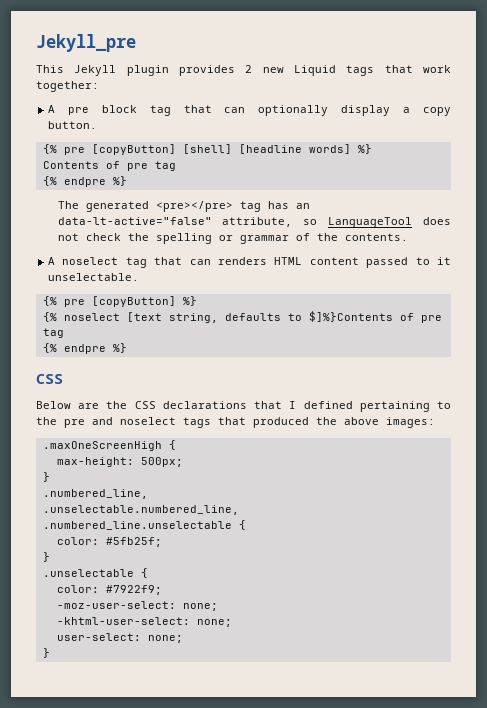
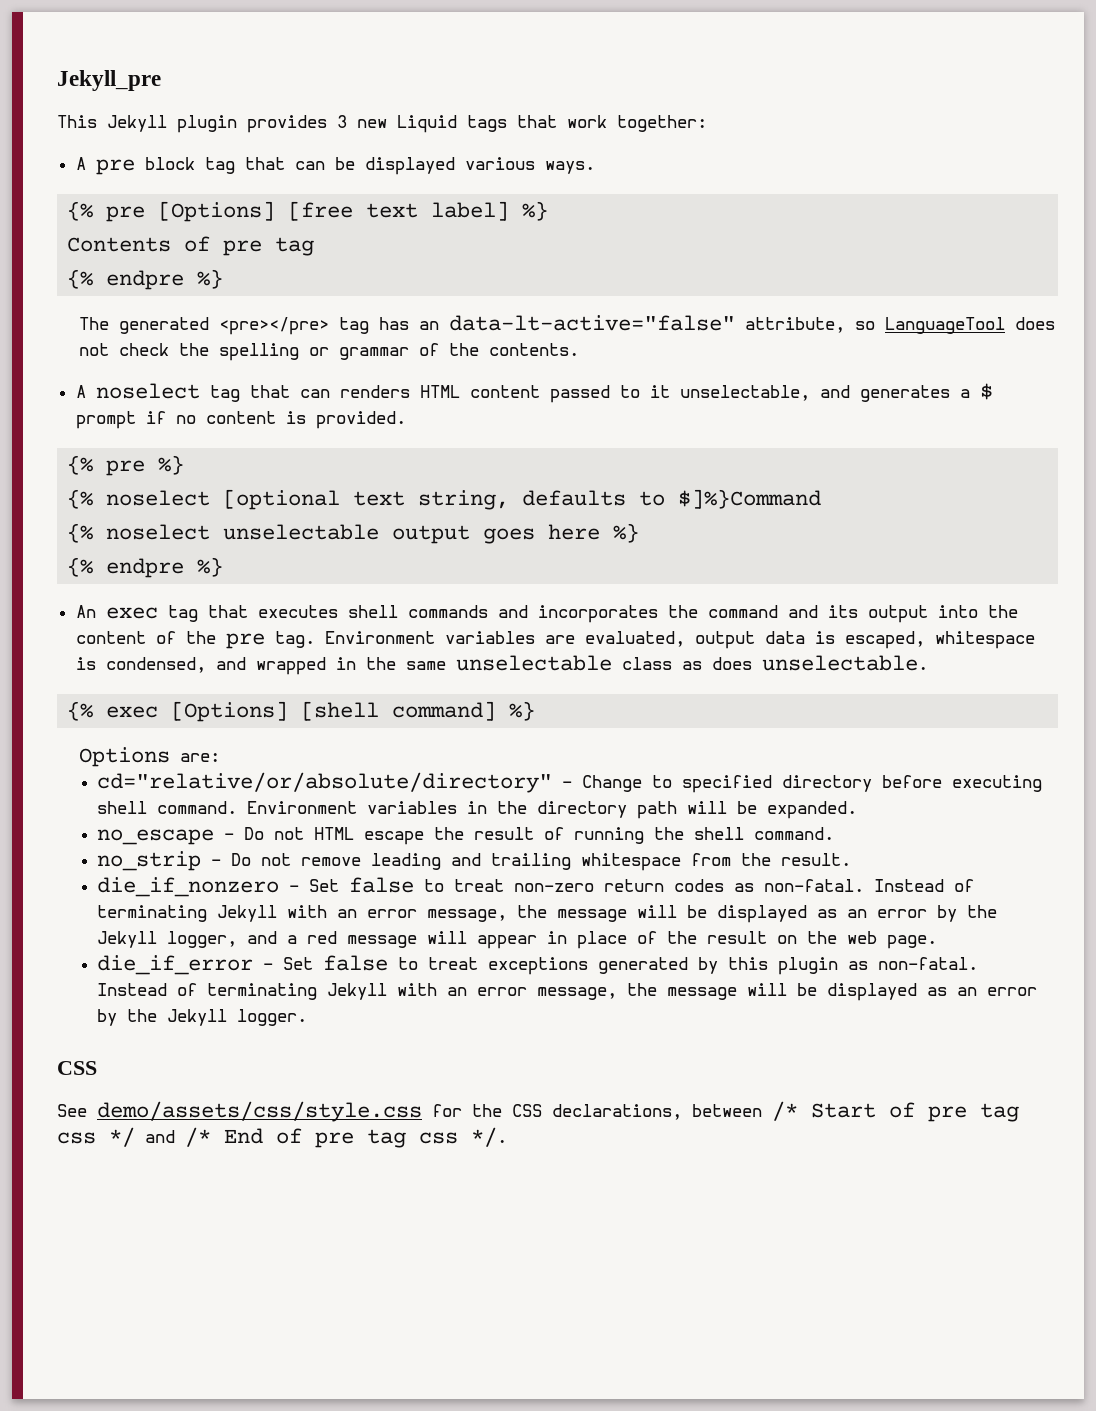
[245,65,253,73] 2 -> [337,115,347,128] 3
[258,105,452,116] [48,121,98,129] [42,144,351,155] optionally display a copy button. // {% pre [copyButton] [shell] [headline words] -> [334,157,595,175] [67,201,510,222] be displayed various ways. // {% pre [Options] [free text label]
[48,273,140,281] [42,296,176,307] unselectable. // {% pre [copyButton] -> [679,383,993,402] [75,411,406,429] [67,455,146,476] unselectable, and generates a $ prompt if no content is provided. // {% pre
[126,312,162,322] [text -> [223,489,406,510] [optional text
[308,311,442,323] [42,328,64,338] [42,343,127,354] [36,374,63,384] [36,401,452,412] [36,417,435,428] [42,440,176,451] [56,457,183,467] [42,472,50,482] [42,489,148,499] [42,505,239,515] [42,520,246,530] [56,537,162,547] [42,552,50,562] [42,568,148,578] [56,585,162,595] [56,601,218,611] [56,617,232,627] [56,633,183,643] [42,648,50,658] $]%}Contents of pre tag // {% endpre %} // CSS // Below are the CSS declarations that I defined pertaining to the pre and noselect tags that produced the above images: // .maxOneScreenHigh { // max-height: 500px; // } // .numbered_line, // .unselectable.numbered_line, // .numbered_line.unselectable { // color: #5fb25f; // } // .unselectable { // color: #7922f9; // -moz-user-select: none; // -khtml-user-select: none; // user-select: none; // } -> [678,489,822,509] [67,523,640,544] [67,557,224,578] [75,605,1018,623] [75,631,1035,649] [75,655,928,675] [67,701,536,722] [78,747,220,767] [97,772,1043,793] [97,801,858,819] [97,827,835,845] [97,851,852,871] [97,877,975,897] [97,905,998,923] [97,931,938,949] [97,955,979,975] [97,983,1038,1001] [97,1009,308,1026] [57,1061,97,1075] [57,1101,1019,1122] [57,1127,507,1148] $]%}Command // {% noselect unselectable output goes here %} // {% endpre %} // An exec tag that executes shell commands and incorporates the command and its output into the content of the pre tag. Environment variables are evaluated, output data is escaped, whitespace is condensed, and wrapped in the same unselectable class as does unselectable. // {% exec [Options] [shell command] %} // Options are: // cd="relative/or/absolute/directory" - Change to specified directory before executing shell command. Environment variables in the directory path will be expanded. // no_escape – Do not HTML escape the result of running the shell command. // no_strip – Do not remove leading and trailing whitespace from the result. // die_if_nonzero – Set false to treat non-zero return codes as non-fatal. Instead of terminating Jekyll with an error message, the message will be displayed as an error by the Jekyll logger, and a red message will appear in place of the result on the web page. // die_if_error – Set false to treat exceptions generated by this plugin as non-fatal. Instead of terminating Jekyll with an error message, the message will be displayed as an error by the Jekyll logger. // CSS // See demo/assets/css/style.css for the CSS declarations, between /* Start of pre tag css */ and /* End of pre tag css */.

